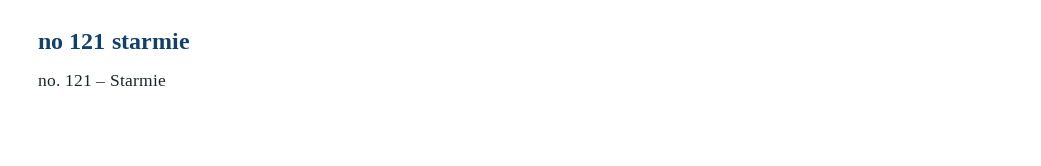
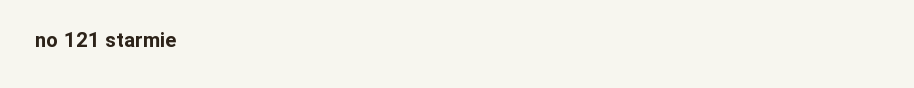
[38,75,167,86] // no. 121 – Starmie -> (177, 39) none

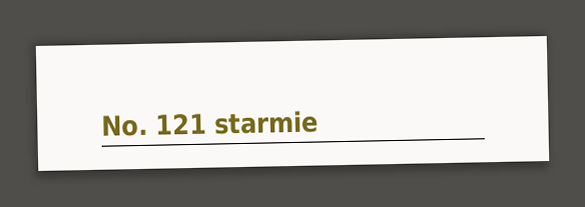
[35,36,58,47] no -> [101,114,148,137] No.

